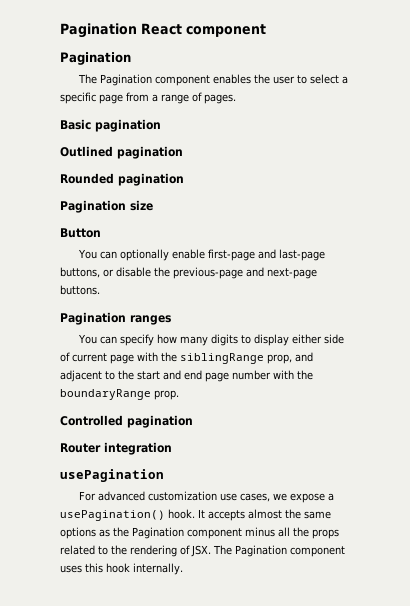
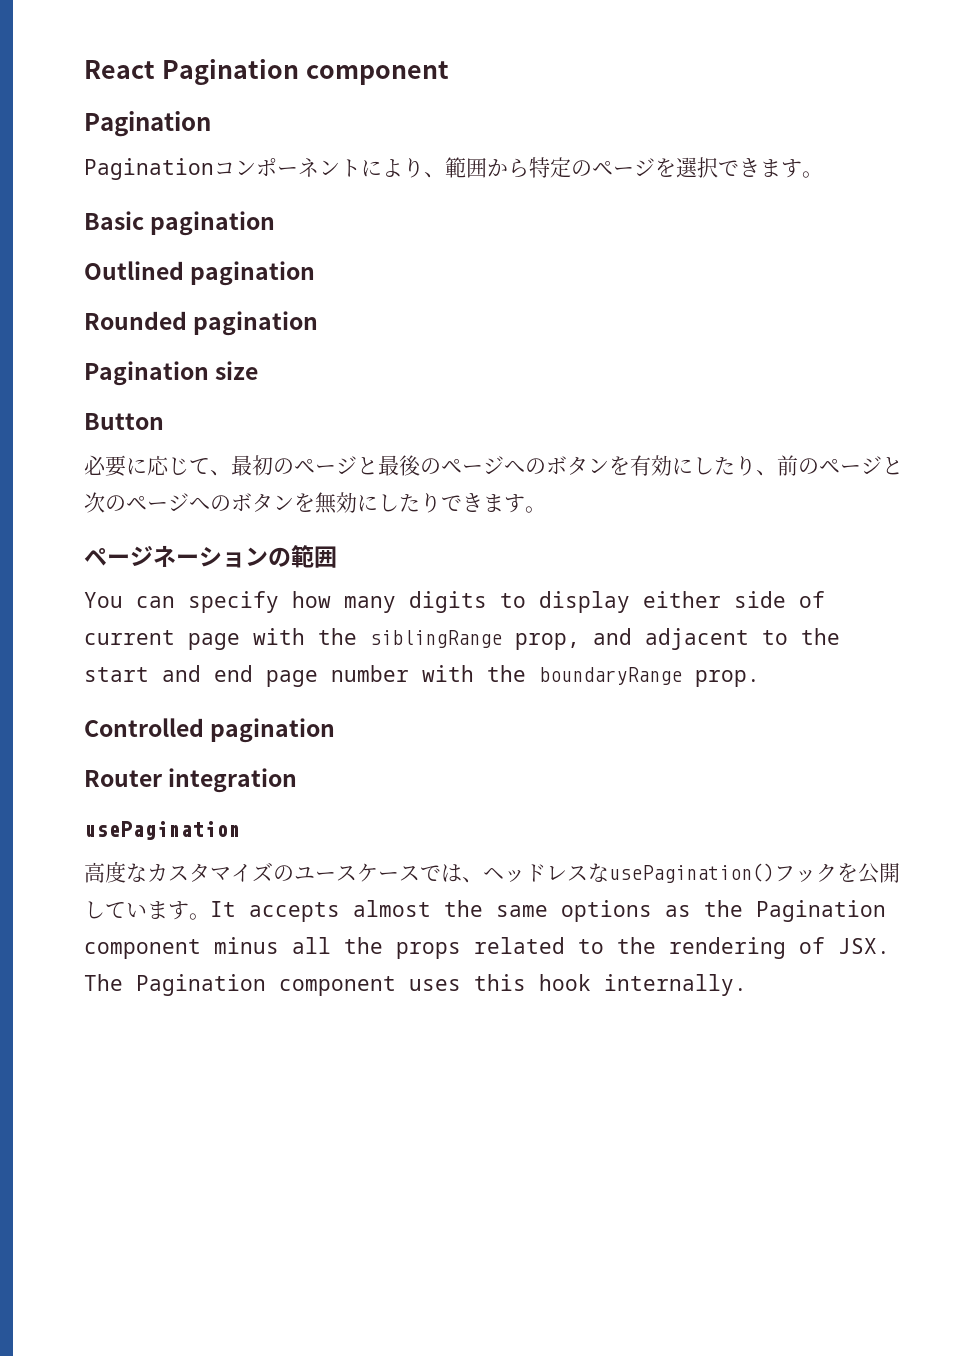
[60,23,182,38] Pagination React -> [84,59,299,85] React Pagination
[77,74,348,86] [60,92,236,104] The Pagination component enables the user to select a specific page from a range of pages. -> [84,157,823,180] Paginationコンポーネントにより、範囲から特定のページを選択できます。
[77,249,325,261] [60,267,317,279] [60,285,100,295] [60,312,171,325] You can optionally enable first-page and last-page buttons, or disable the previous-page and next-page buttons. // Pagination ranges -> [84,455,903,477] [84,492,546,514] [84,545,337,568] 必要に応じて、最初のページと最後のページへのボタンを有効にしたり、前のページと次のページへのボタンを無効にしたりできます。 // ページネーションの範囲
[78,491,334,503] [60,509,195,521] For advanced customization use cases, we expose a usePagination() hook. -> [84,861,900,884] [84,901,210,920] 高度なカスタマイズのユースケースでは、ヘッドレスなusePagination()フックを公開しています。

